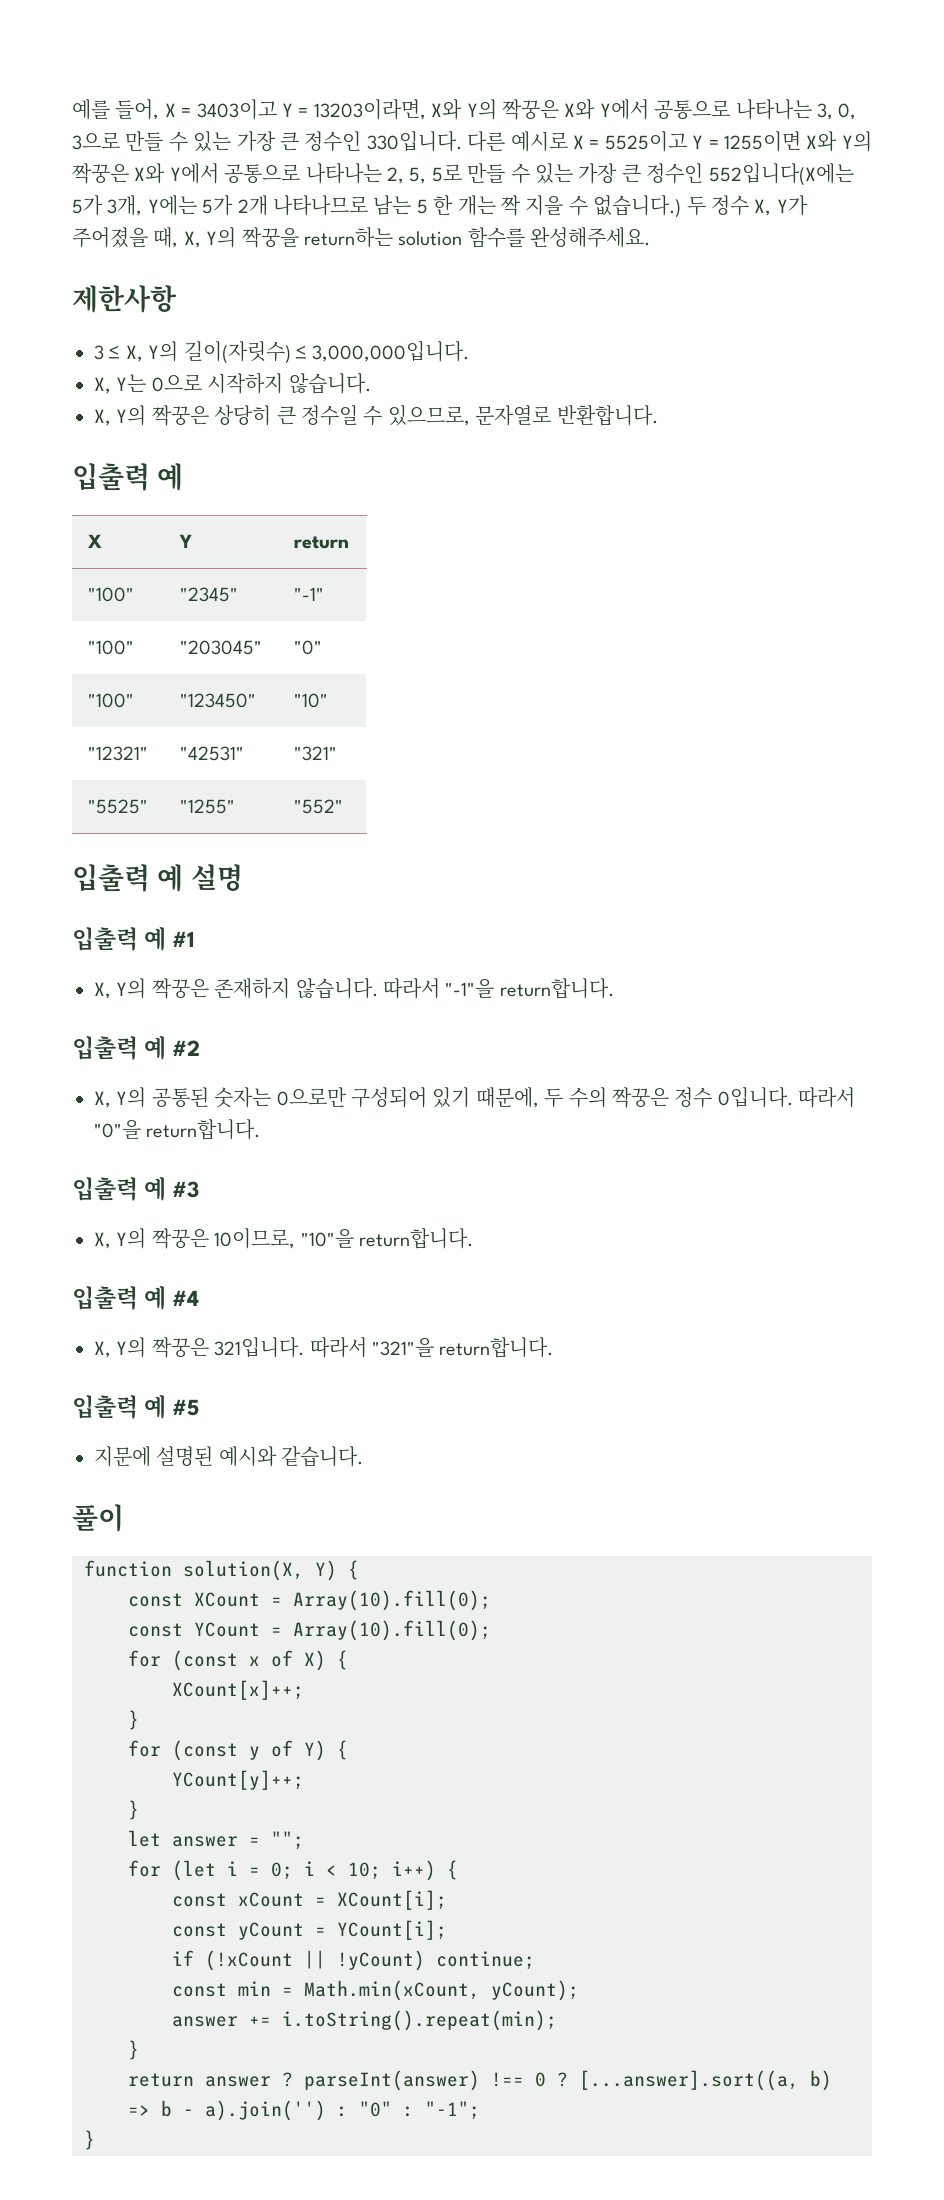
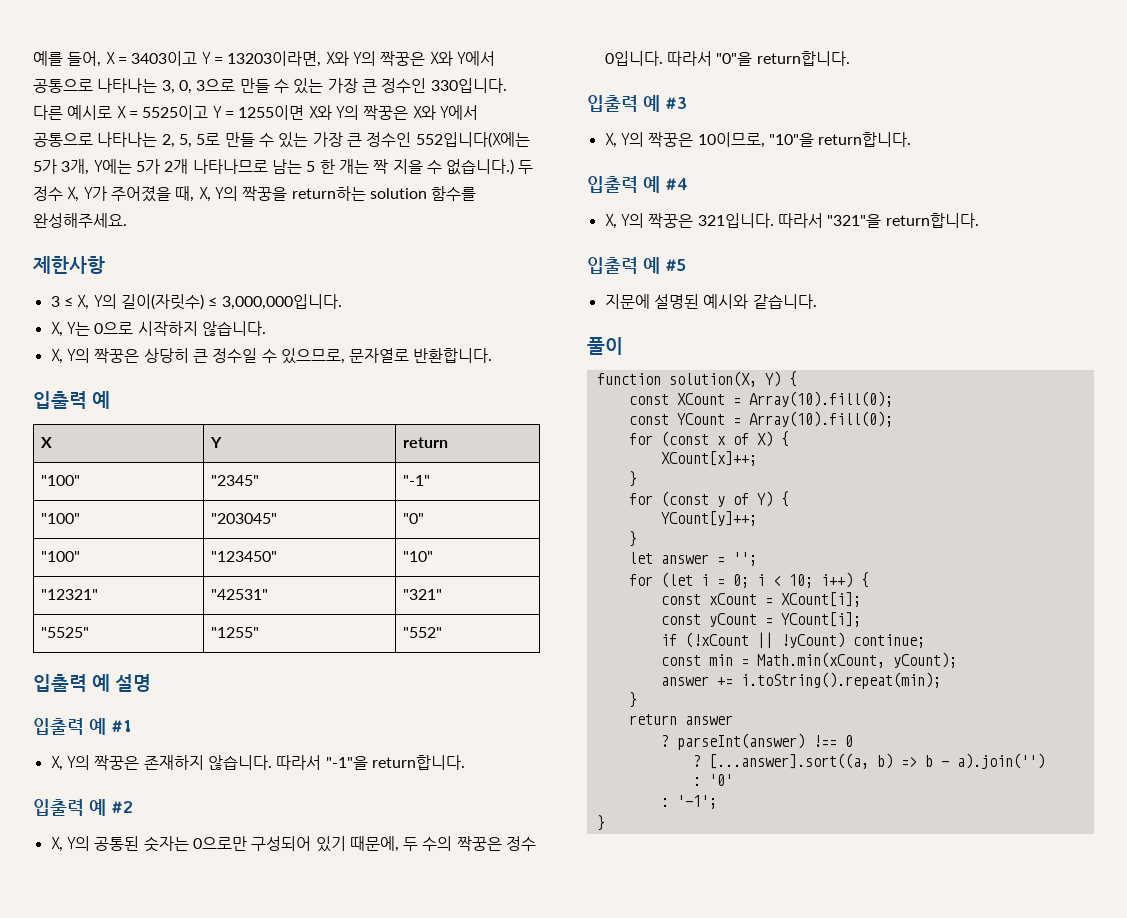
[271,1831,304,1850] ""; -> [732,552,757,566] '';
(271, 2081) none -> (733, 720) //
(546, 2079) none -> (853, 741) //
[337,2101,480,2120] : "0" : "-1"; -> [692,774,733,786] [660,795,717,809] // : '0' // : '-1';

